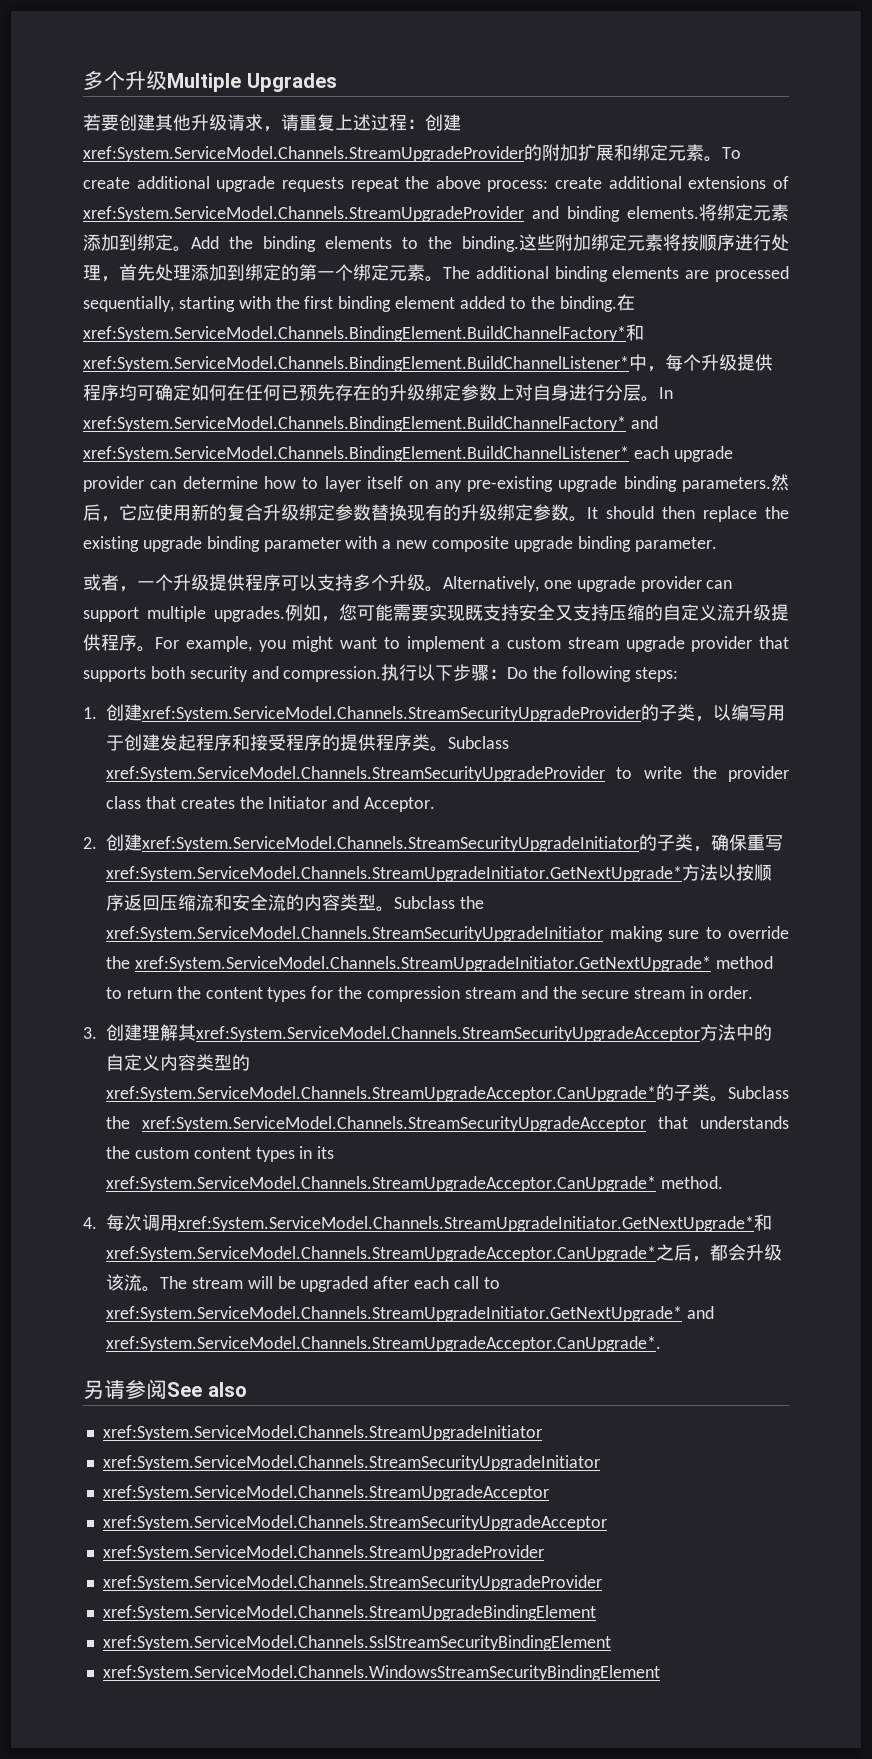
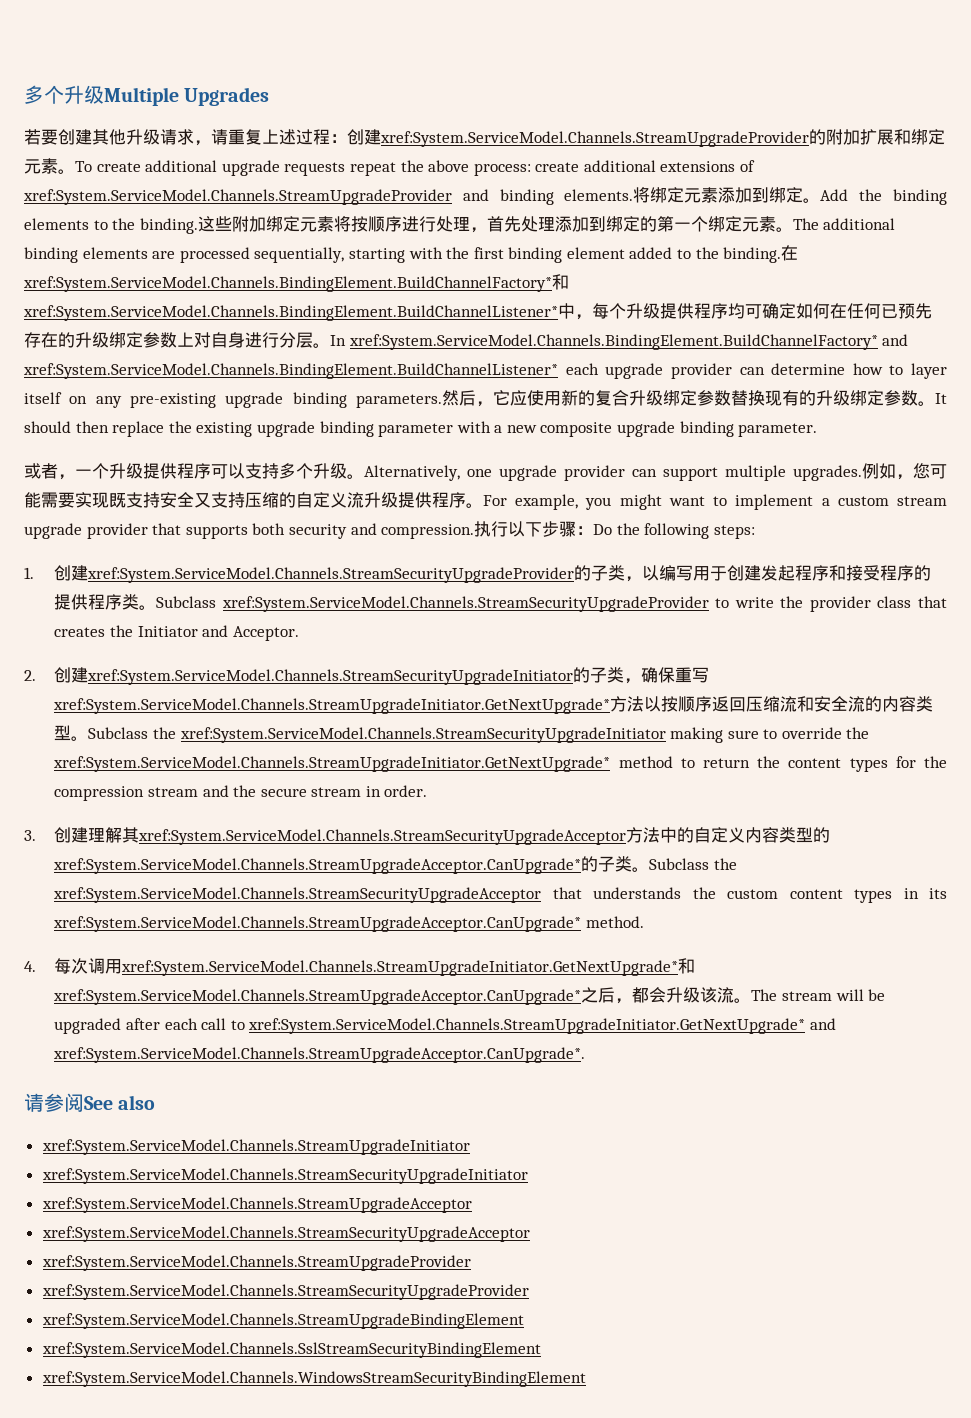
[83,1380,104,1399] 另 -> (586, 1055) none

